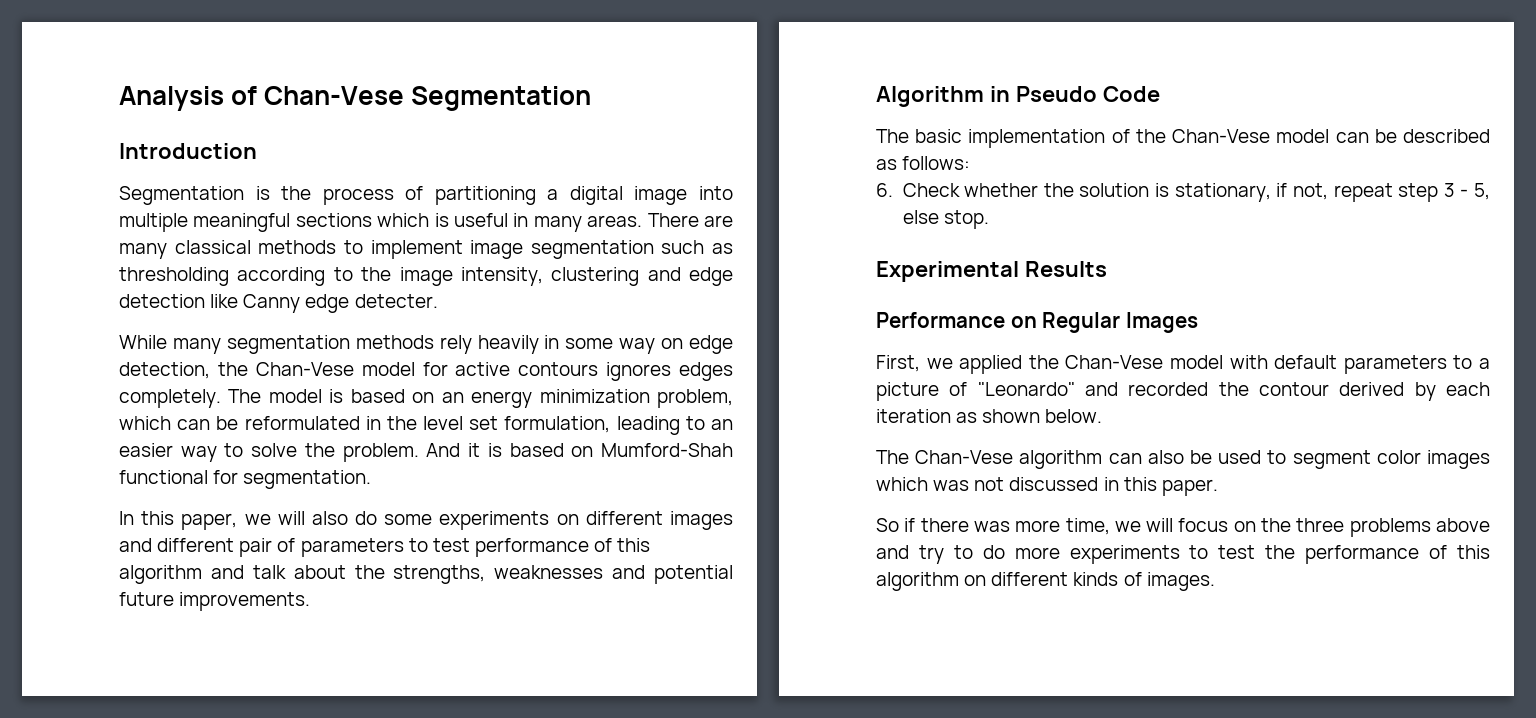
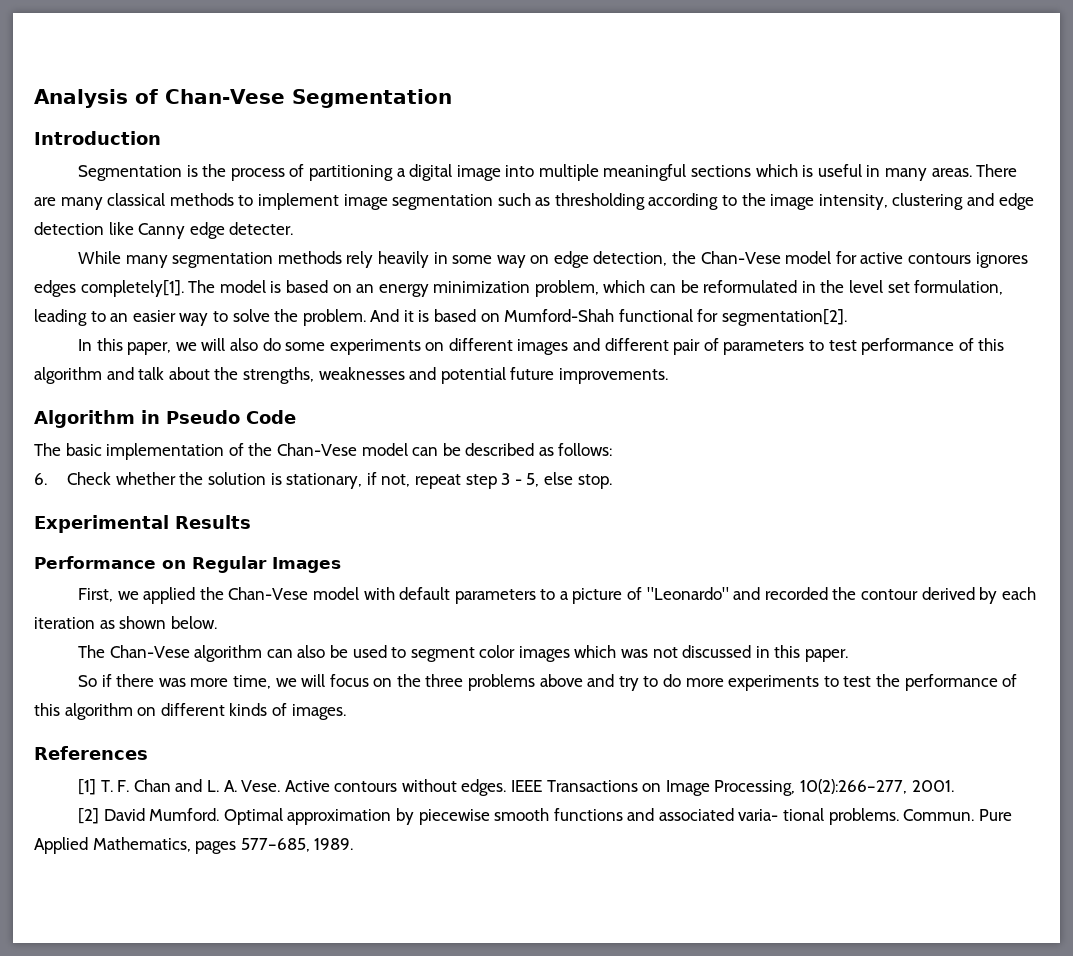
[119,389,221,408] completely. -> [80,280,184,297] completely[1].
[243,470,372,489] segmentation. -> [722,309,848,326] segmentation[2].
(1215, 581) none -> [34,746,148,760] [77,779,954,796] [77,808,1012,825] [34,837,354,854] // References // [1] T. F. Chan and L. A. Vese. Active contours without edges. IEEE Transactions on Image Processing, 10(2):266–277, 2001. // [2] David Mumford. Optimal approximation by piecewise smooth functions and associated varia- tional problems. Commun. Pure Applied Mathematics, pages 577–685, 1989.

